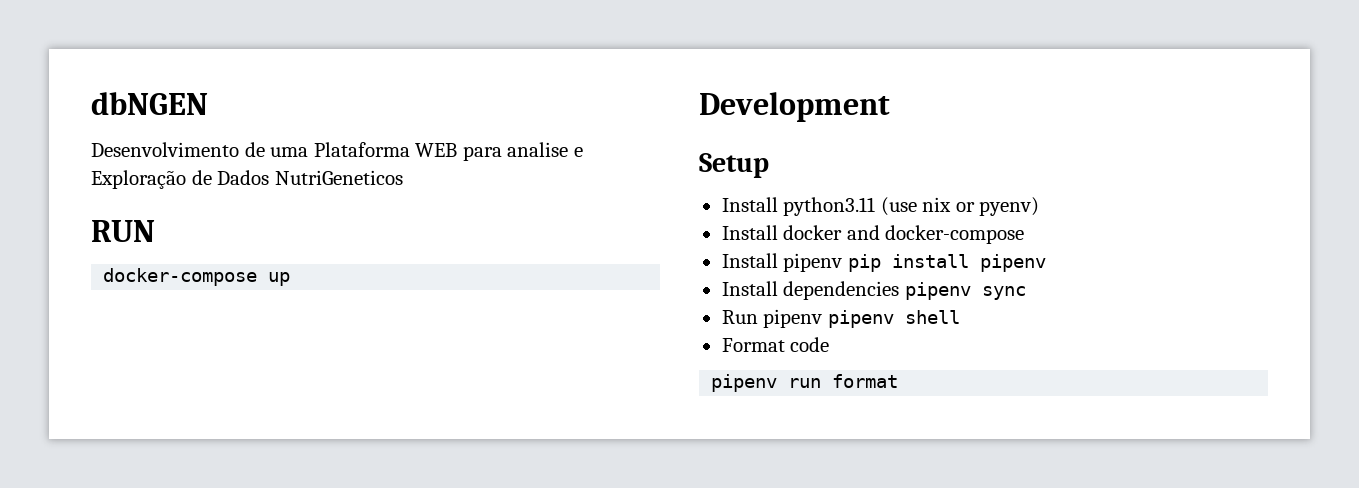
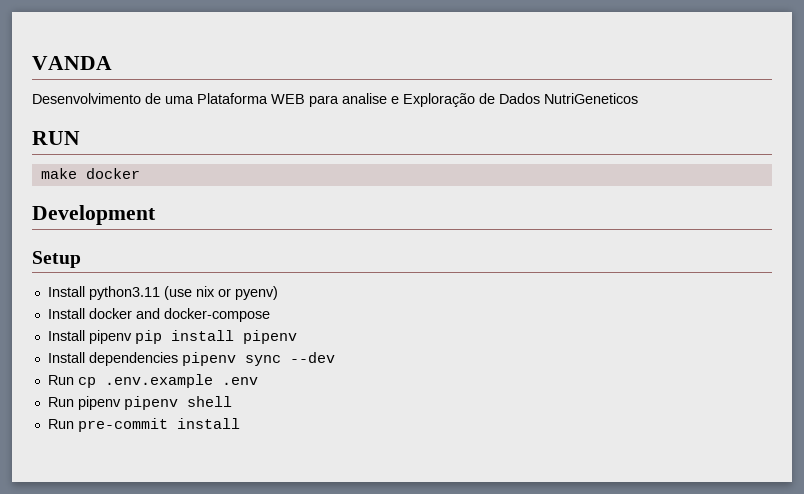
[91,92,208,115] dbNGEN -> [32,56,112,70] VANDA
[103,268,291,286] docker-compose up -> [40,168,140,179] make docker
(1026, 293) none -> [289,352,335,363] [47,374,258,388] --dev // Run cp .env.example .env
[721,337,830,352] [711,374,899,392] Format code // pipenv run format -> [47,418,240,432] Run pre-commit install

